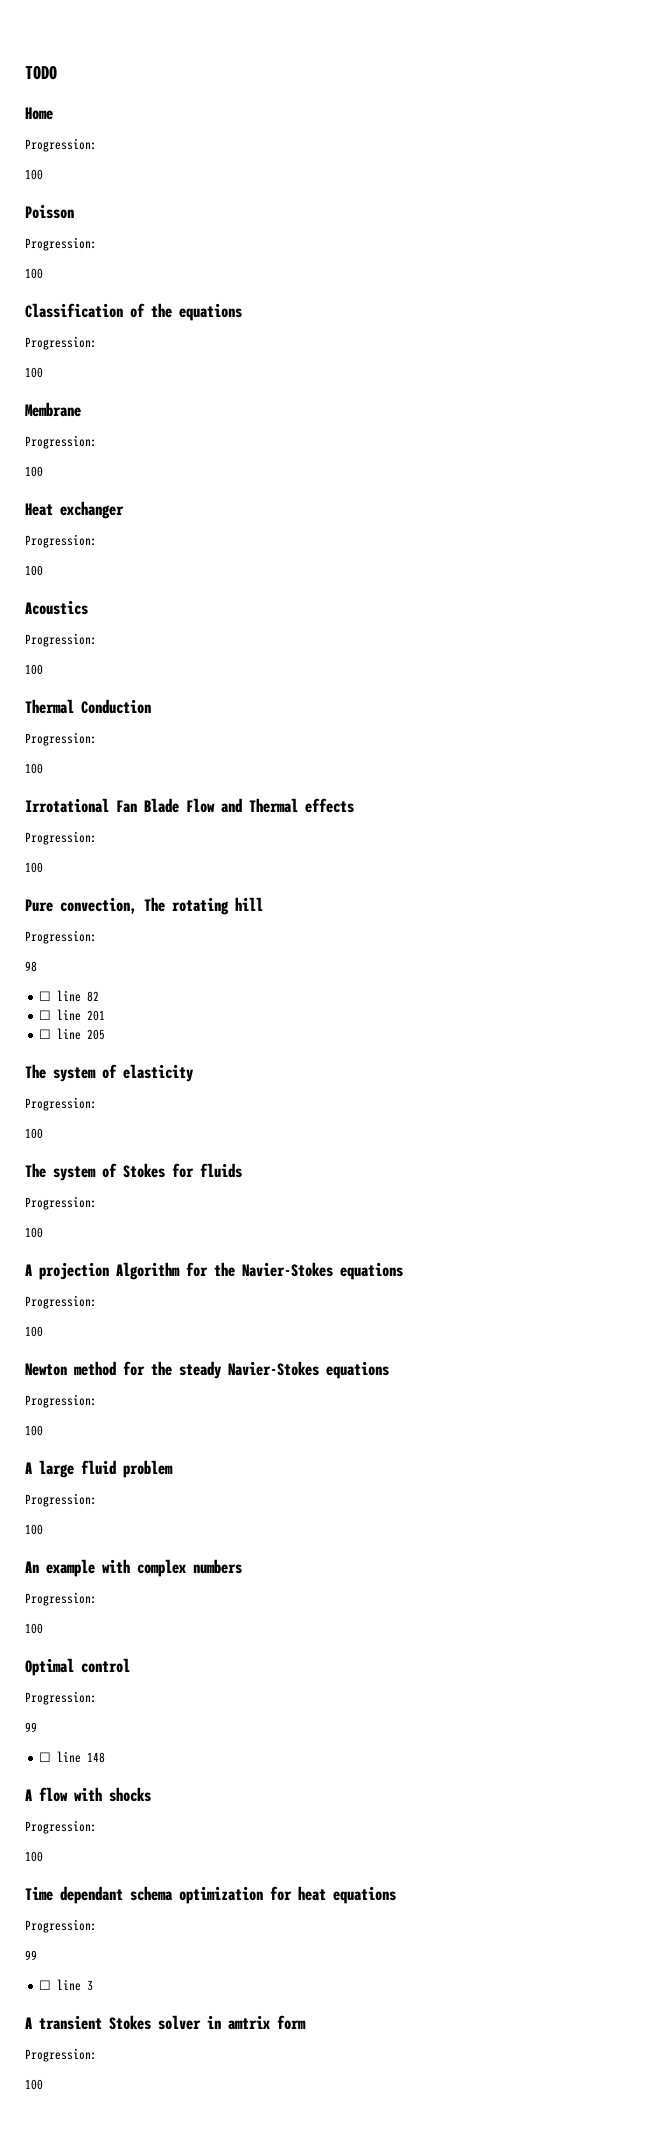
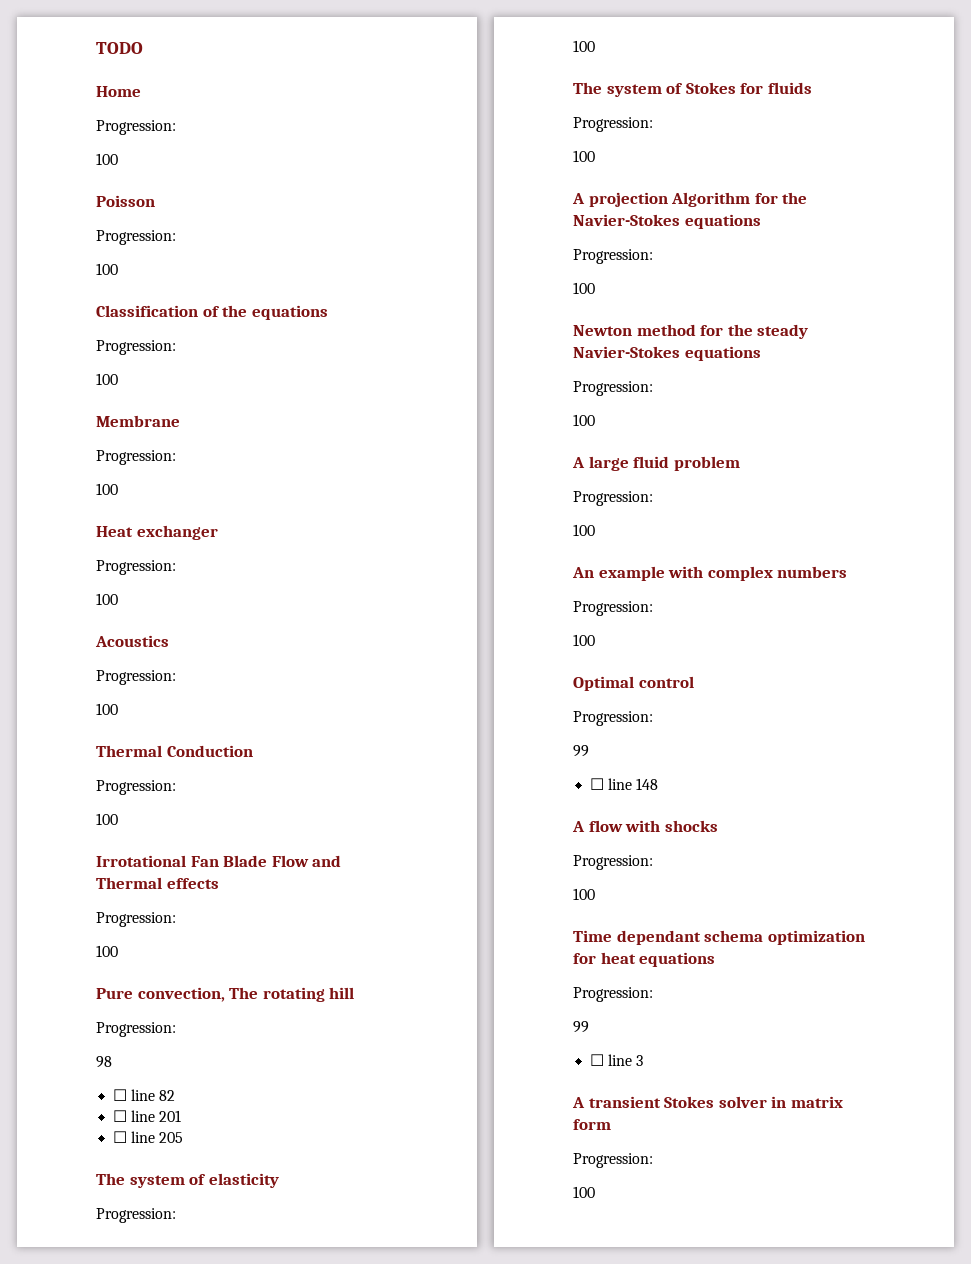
[228,2015,270,2030] amtrix -> [790,1096,843,1108] matrix

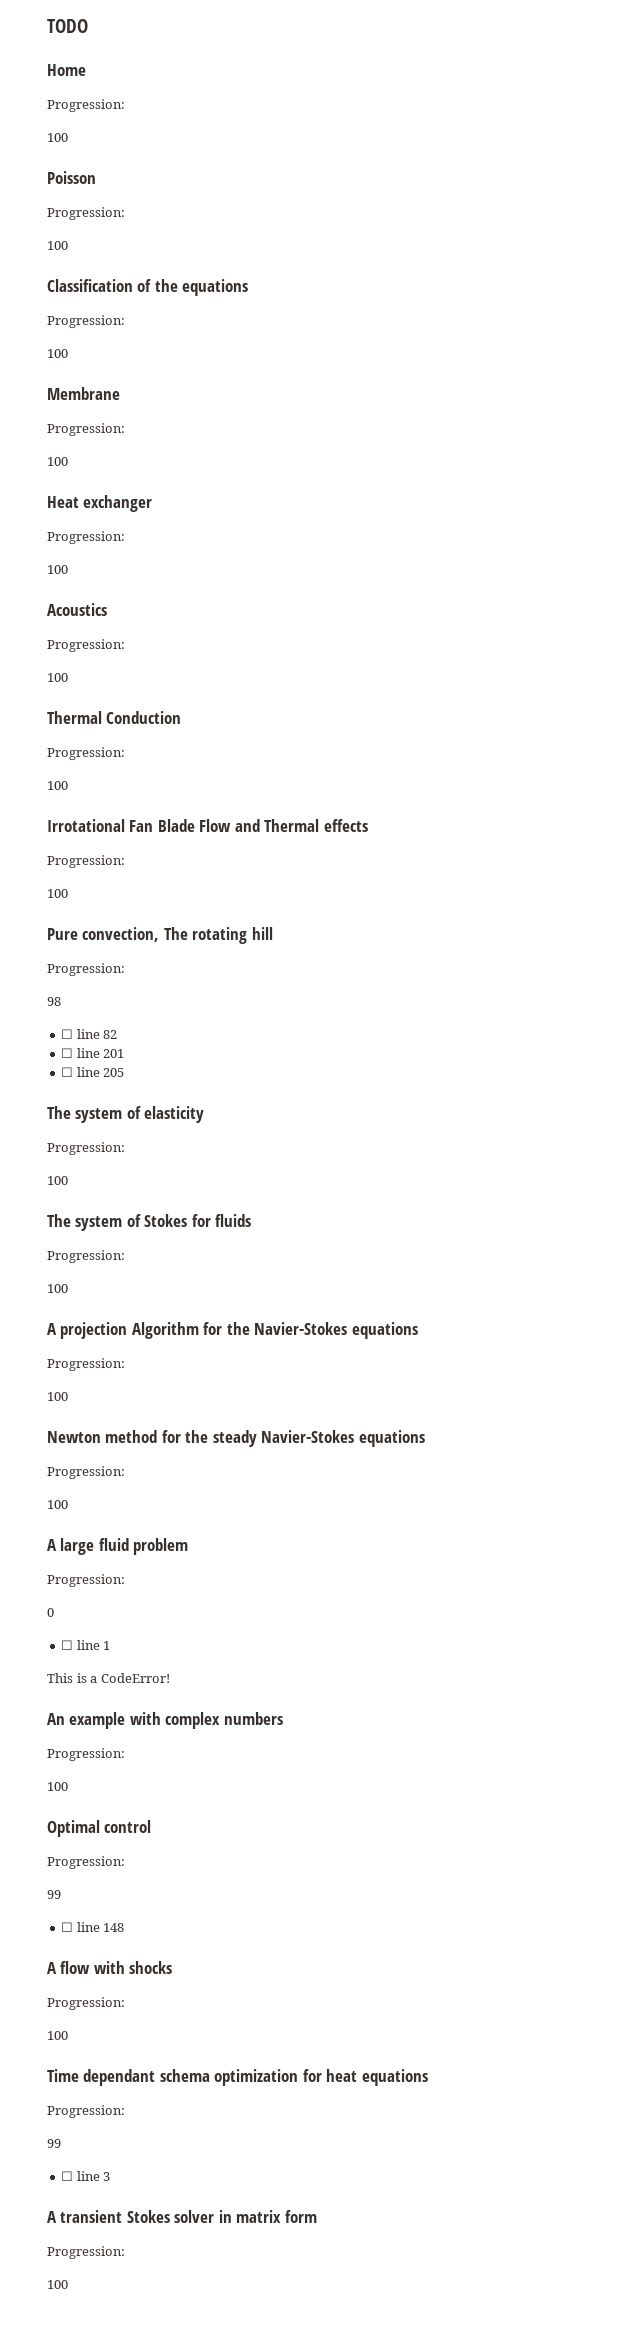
[573,524,595,536] 100 -> [47,1608,54,1617] [61,1640,111,1650] [47,1673,170,1683] 0 // ☐ line 1 // This is a CodeError!

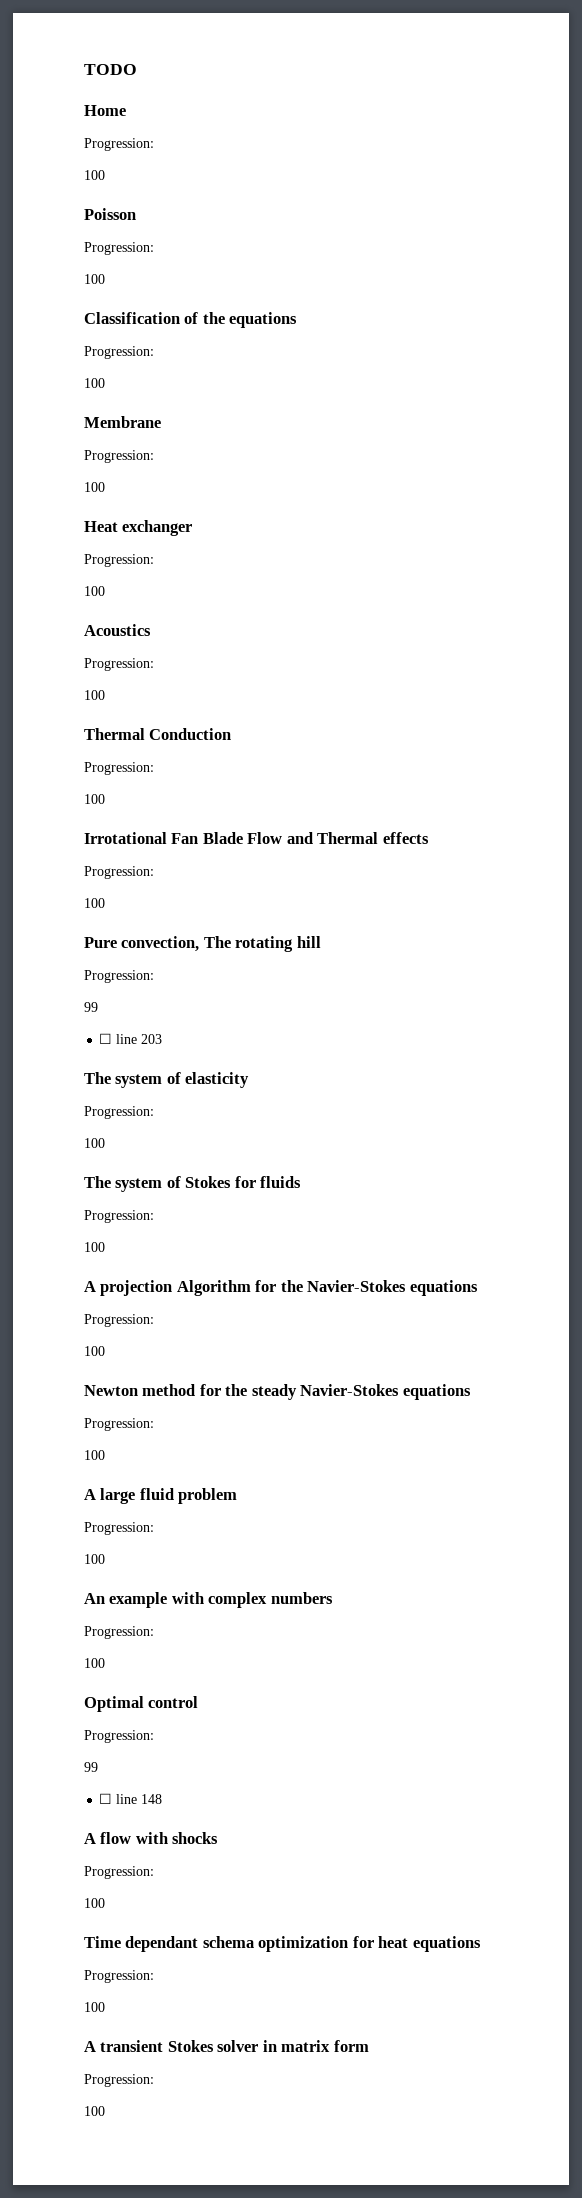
[47,997,61,1006] [61,1029,118,1039] [61,1048,125,1058] [61,1067,125,1077] 98 // ☐ line 82 // ☐ line 201 // ☐ line 205 -> [84,1002,98,1012] [99,1033,163,1044] 99 // ☐ line 203
[47,1608,54,1617] [61,1640,111,1650] [47,1673,170,1683] 0 // ☐ line 1 // This is a CodeError! -> [84,1554,105,1564] 100
[47,2139,61,2148] [61,2171,111,2181] 99 // ☐ line 3 -> [84,2002,105,2012] 100

